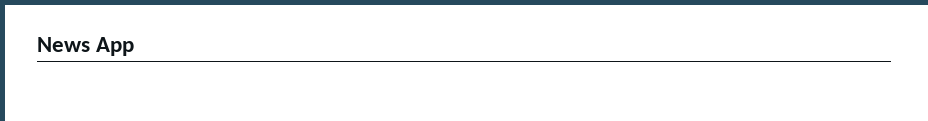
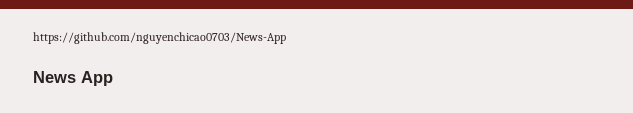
(37, 44) none -> [33,32,286,44] https://github.com/nguyenchicao0703/News-App //

